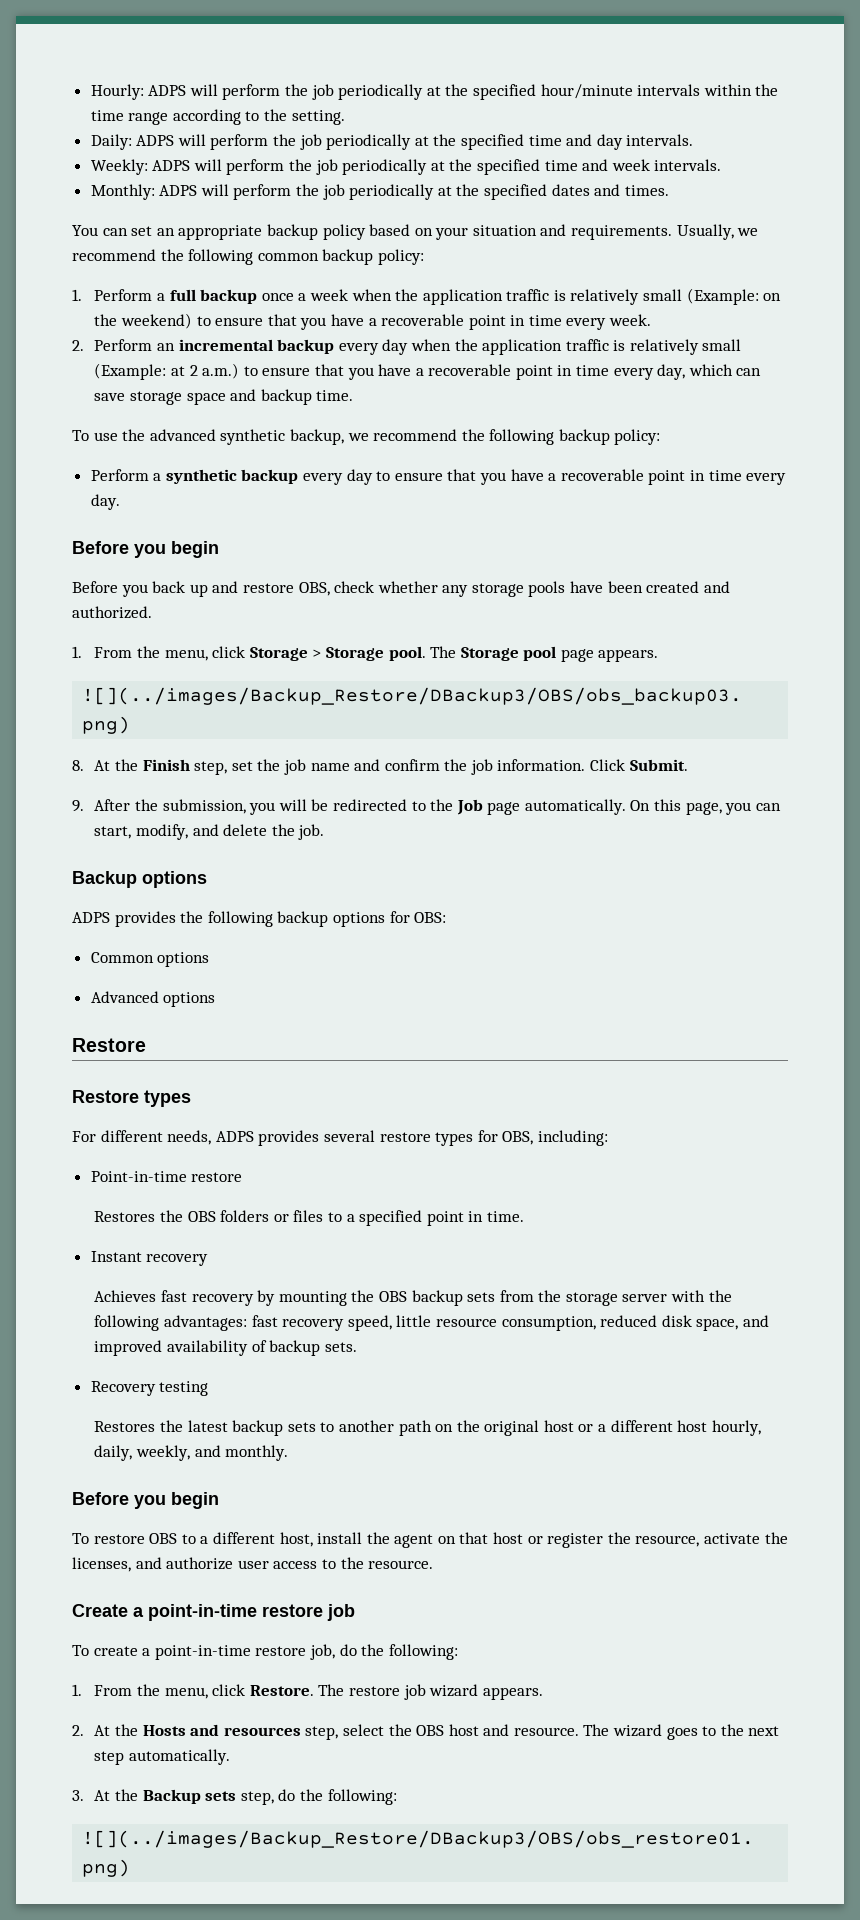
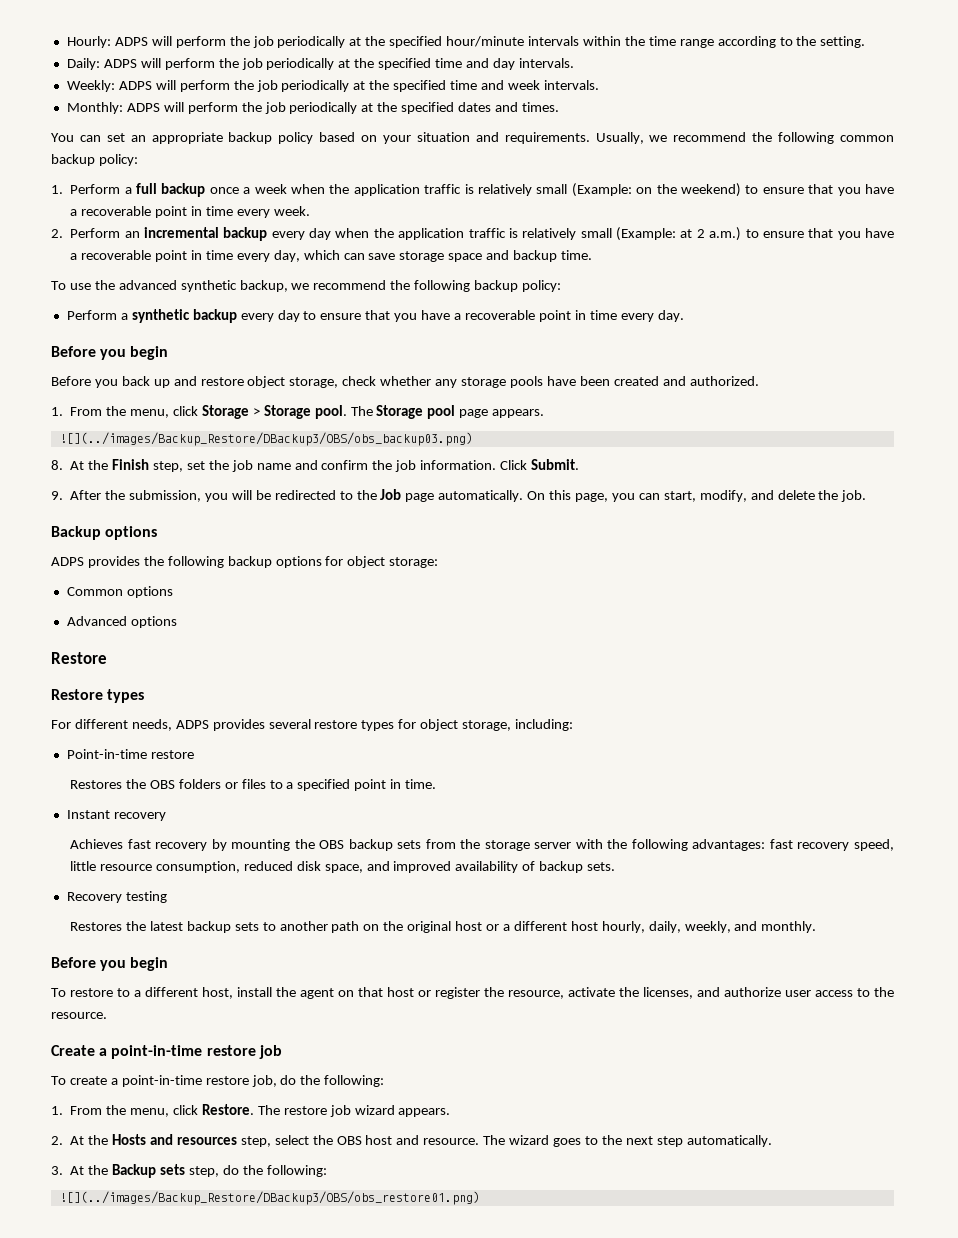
[298,582,330,596] OBS, -> [247,376,339,388] object storage,
[414,912,447,923] OBS: -> [347,556,439,568] object storage:
[502,1131,534,1145] OBS, -> [420,719,512,731] object storage,
[149,1533,178,1544] OBS -> (113, 992) none

